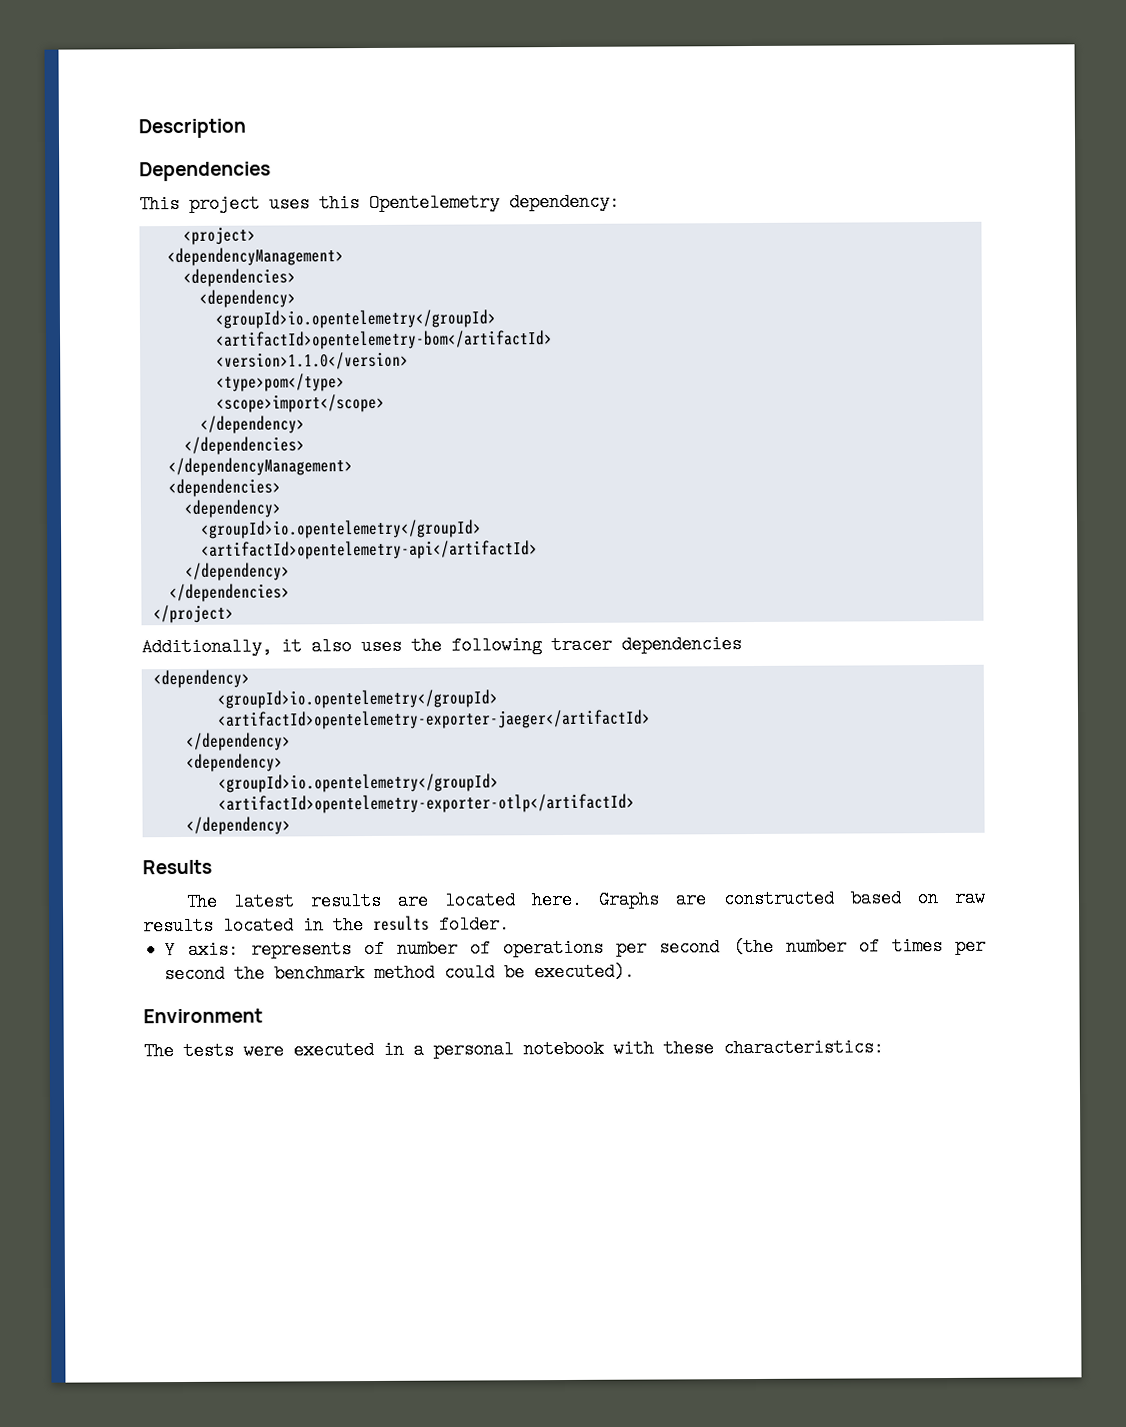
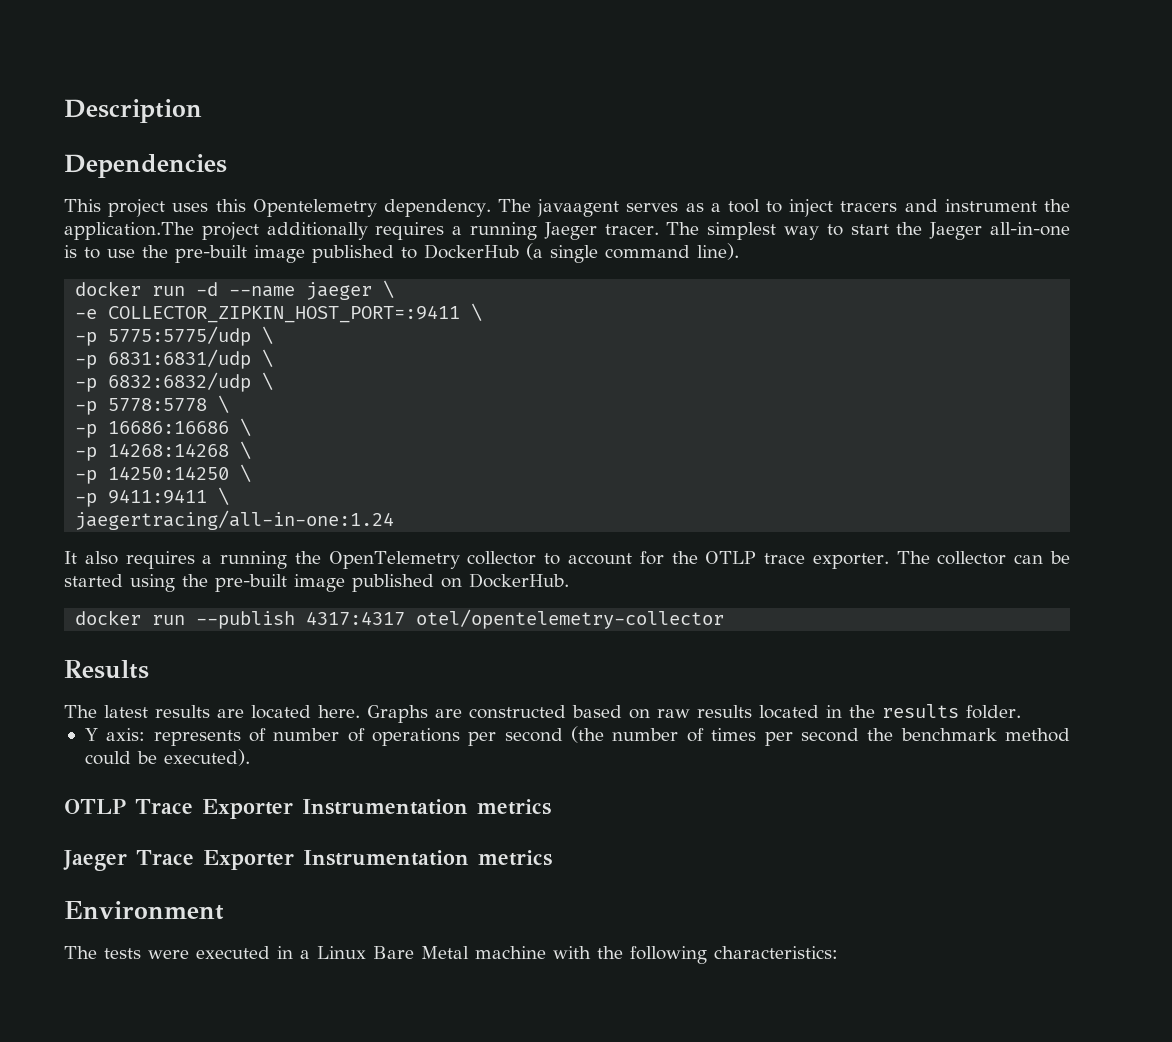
[509,192,620,212] [182,226,256,245] [166,247,344,267] [182,268,296,287] [198,289,296,308] [214,309,496,329] [214,330,553,350] [215,351,409,370] [215,373,345,392] [215,393,385,413] [199,415,305,434] [183,436,305,455] [167,457,353,477] [167,478,281,498] [183,499,281,518] [199,519,482,539] [200,540,538,560] [184,562,290,581] [168,583,290,603] [152,604,234,624] [141,635,742,657] [152,669,250,689] [216,689,498,709] [216,709,651,730] [185,732,291,751] [185,753,283,772] [217,773,499,793] [217,793,635,814] [185,816,291,835] dependency: // <project> // <dependencyManagement> // <dependencies> // <dependency> // <groupId>io.opentelemetry</groupId> // <artifactId>opentelemetry-bom</artifactId> // <version>1.1.0</version> // <type>pom</type> // <scope>import</scope> // </dependency> // </dependencies> // </dependencyManagement> // <dependencies> // <dependency> // <groupId>io.opentelemetry</groupId> // <artifactId>opentelemetry-api</artifactId> // </dependency> // </dependencies> // </project> // Additionally, it also uses the following tracer dependencies // <dependency> // <groupId>io.opentelemetry</groupId> // <artifactId>opentelemetry-exporter-jaeger</artifactId> // </dependency> // <dependency> // <groupId>io.opentelemetry</groupId> // <artifactId>opentelemetry-exporter-otlp</artifactId> // </dependency> -> [383,199,1070,217] [64,222,1071,240] [64,243,739,263] [75,280,395,300] [75,303,483,323] [75,326,274,346] [75,349,274,369] [75,372,274,392] [75,395,230,415] [75,418,252,438] [75,441,252,461] [75,464,252,484] [75,487,230,507] [75,510,395,530] [64,551,1071,569] [64,573,569,592] [75,609,725,629] dependency. The javaagent serves as a tool to inject tracers and instrument the application.The project additionally requires a running Jaeger tracer. The simplest way to start the Jaeger all-in-one is to use the pre-built image published to DockerHub (a single command line). // docker run -d --name jaeger \ // -e COLLECTOR_ZIPKIN_HOST_PORT=:9411 \ // -p 5775:5775/udp \ // -p 6831:6831/udp \ // -p 6832:6832/udp \ // -p 5778:5778 \ // -p 16686:16686 \ // -p 14268:14268 \ // -p 14250:14250 \ // -p 9411:9411 \ // jaegertracing/all-in-one:1.24 // It also requires a running the OpenTelemetry collector to account for the OTLP trace exporter. The collector can be started using the pre-built image published on DockerHub. // docker run --publish 4317:4317 otel/opentelemetry-collector
(636, 972) none -> [64,799,551,819] [63,850,552,871] // OTLP Trace Exporter Instrumentation metrics // Jaeger Trace Exporter Instrumentation metrics
[433,1039,714,1059] personal notebook with these -> [317,946,707,964] Linux Bare Metal machine with the following

